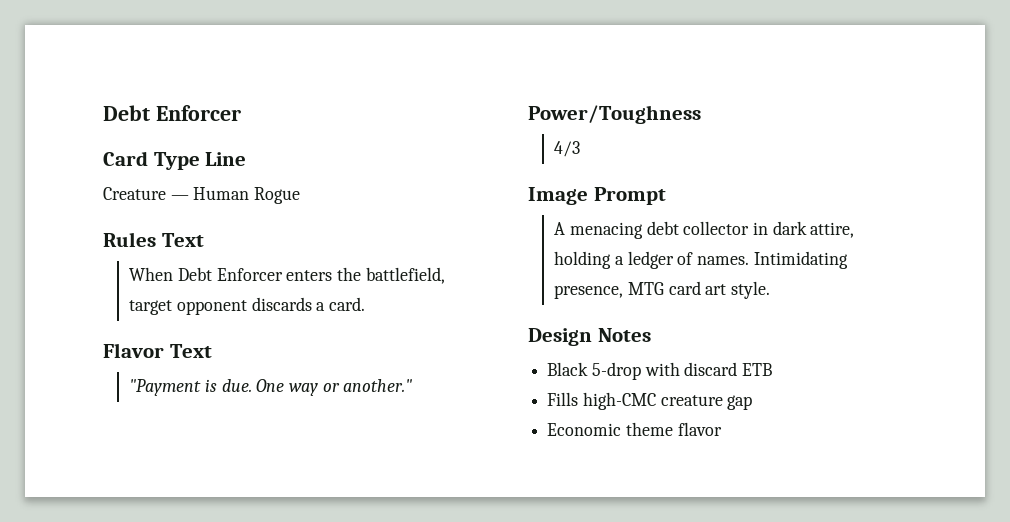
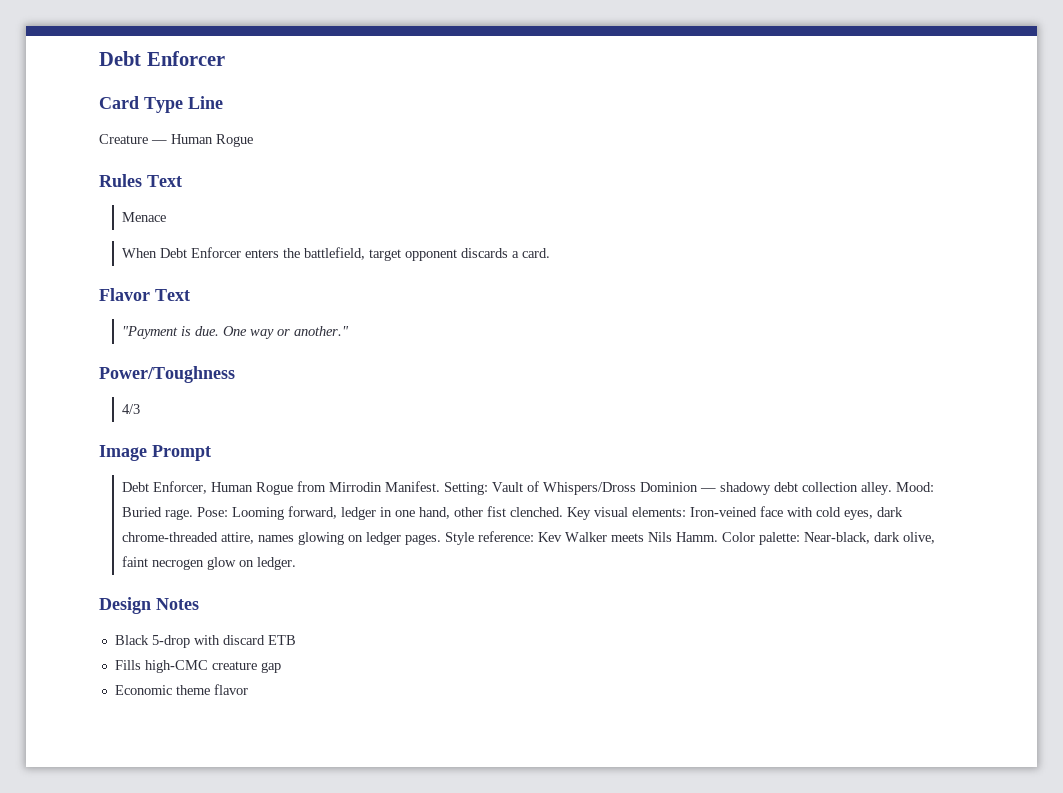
(204, 240) none -> [122,212,167,222] // Menace
[554,221,855,239] [554,251,848,269] [554,281,771,299] A menacing debt collector in dark attire, holding a ledger of names. Intimidating presence, MTG card art style. -> [122,481,935,495] [122,506,904,520] [122,531,936,545] [122,556,297,570] Debt Enforcer, Human Rogue from Mirrodin Manifest. Setting: Vault of Whispers/Dross Dominion — shadowy debt collection alley. Mood: Buried rage. Pose: Looming forward, ledger in one hand, other fist clenched. Key visual elements: Iron-veined face with cold eyes, dark chrome-threaded attire, names glowing on ledger pages. Style reference: Kev Walker meets Nils Hamm. Color palette: Near-black, dark olive, faint necrogen glow on ledger.

